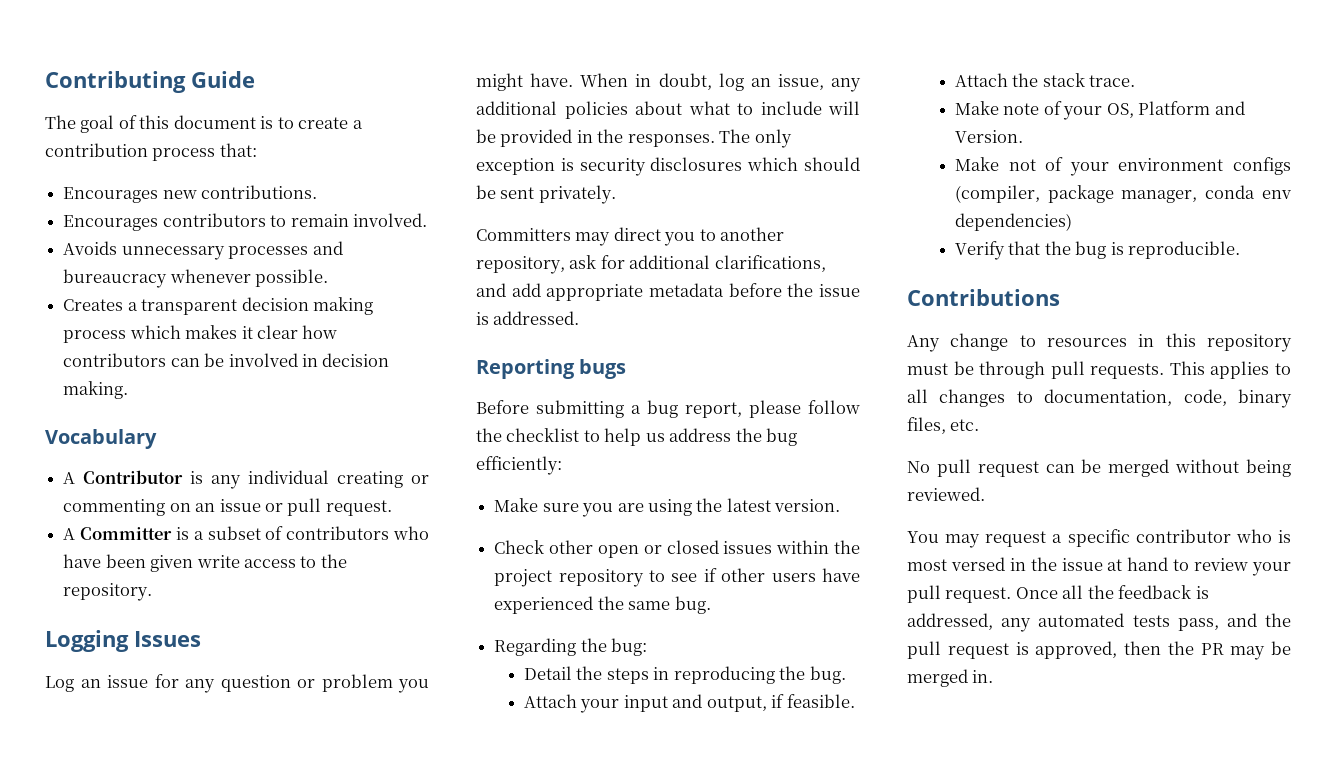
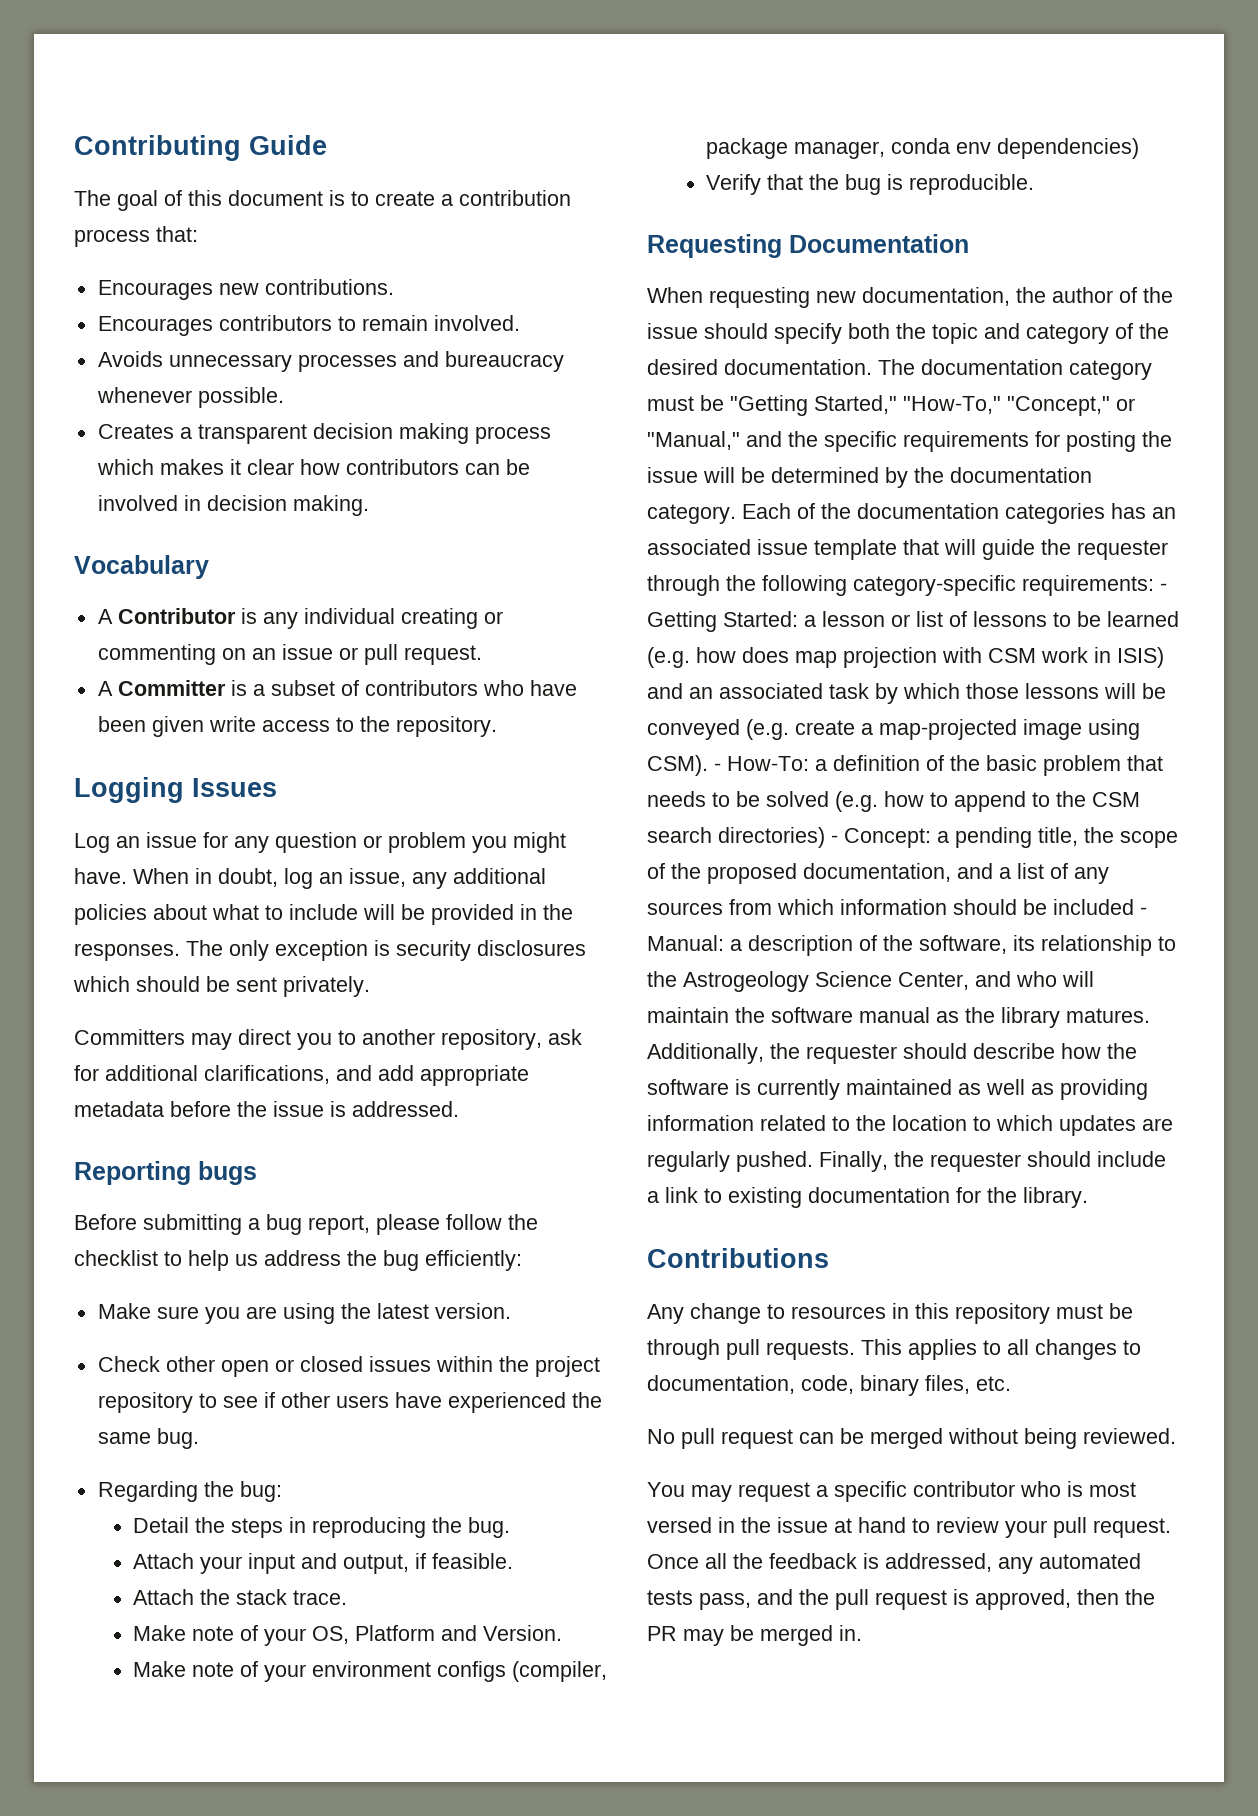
[1008,159,1036,171] not -> [191,1662,234,1677] note
(1241, 250) none -> [647,234,969,258] [647,287,1173,308] [647,323,1169,344] [647,359,1152,380] [647,395,1135,416] [647,431,1172,452] [647,467,1092,488] [647,503,1176,524] [647,539,1168,560] [647,575,1167,596] [647,611,1179,632] [647,647,1164,668] [647,683,1166,704] [647,719,1140,740] [647,755,1163,776] [647,791,1140,812] [647,827,1178,848] [647,863,1109,884] [647,899,1147,915] [647,935,1176,956] [647,971,1094,992] [647,1007,1150,1028] [647,1043,1137,1064] [647,1079,1148,1100] [647,1115,1173,1136] [647,1151,1166,1172] [647,1187,1088,1208] // Requesting Documentation // When requesting new documentation, the author of the issue should specify both the topic and category of the desired documentation. The documentation category must be "Getting Started," "How-To," "Concept," or "Manual," and the specific requirements for posting the issue will be determined by the documentation category. Each of the documentation categories has an associated issue template that will guide the requester through the following category-specific requirements: - Getting Started: a lesson or list of lessons to be learned (e.g. how does map projection with CSM work in ISIS) and an associated task by which those lessons will be conveyed (e.g. create a map-projected image using CSM). - How-To: a definition of the basic problem that needs to be solved (e.g. how to append to the CSM search directories) - Concept: a pending title, the scope of the proposed documentation, and a list of any sources from which information should be included - Manual: a description of the software, its relationship to the Astrogeology Science Center, and who will maintain the software manual as the library matures. Additionally, the requester should describe how the software is currently maintained as well as providing information related to the location to which updates are regularly pushed. Finally, the requester should include a link to existing documentation for the library.

